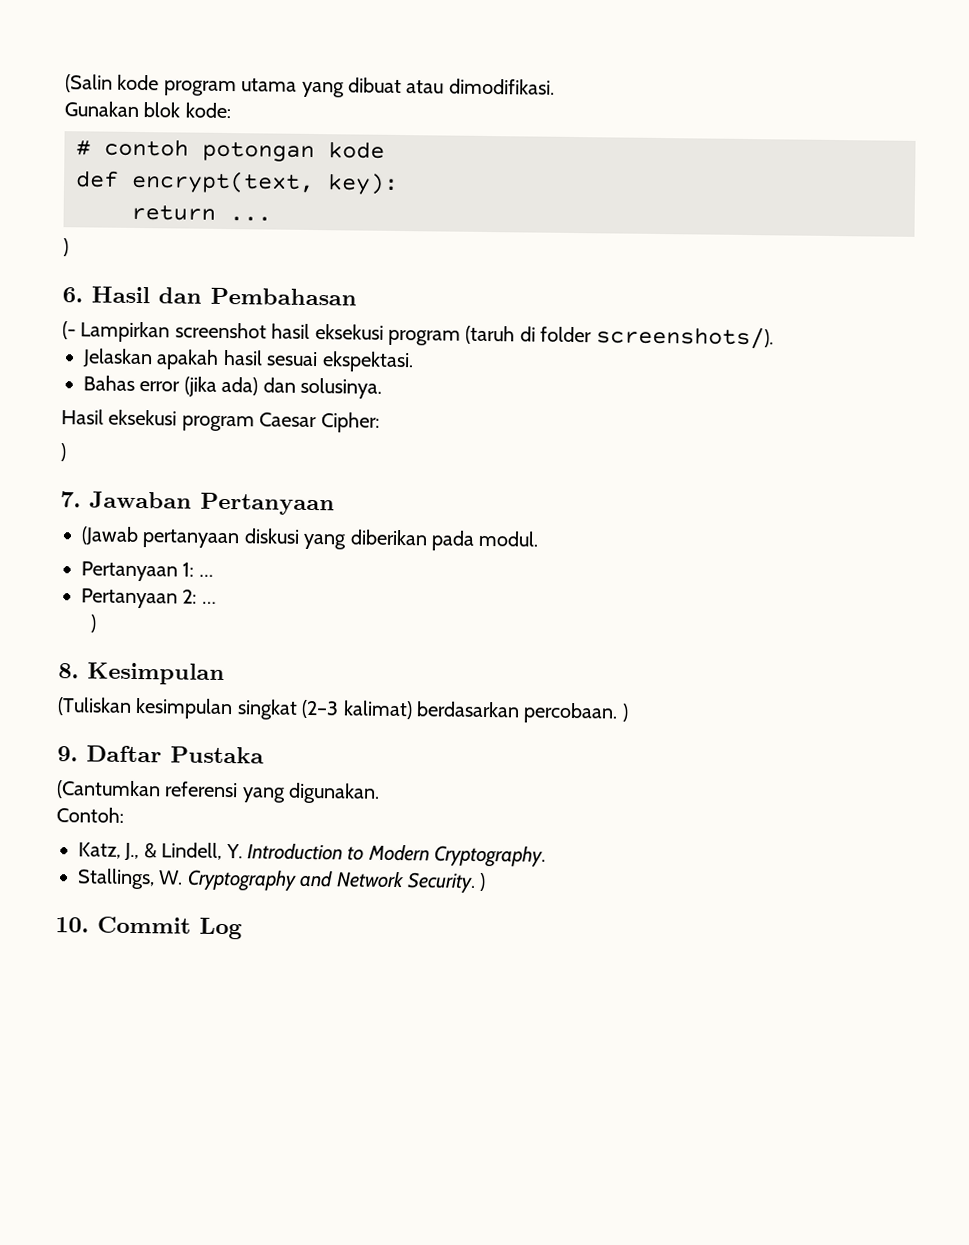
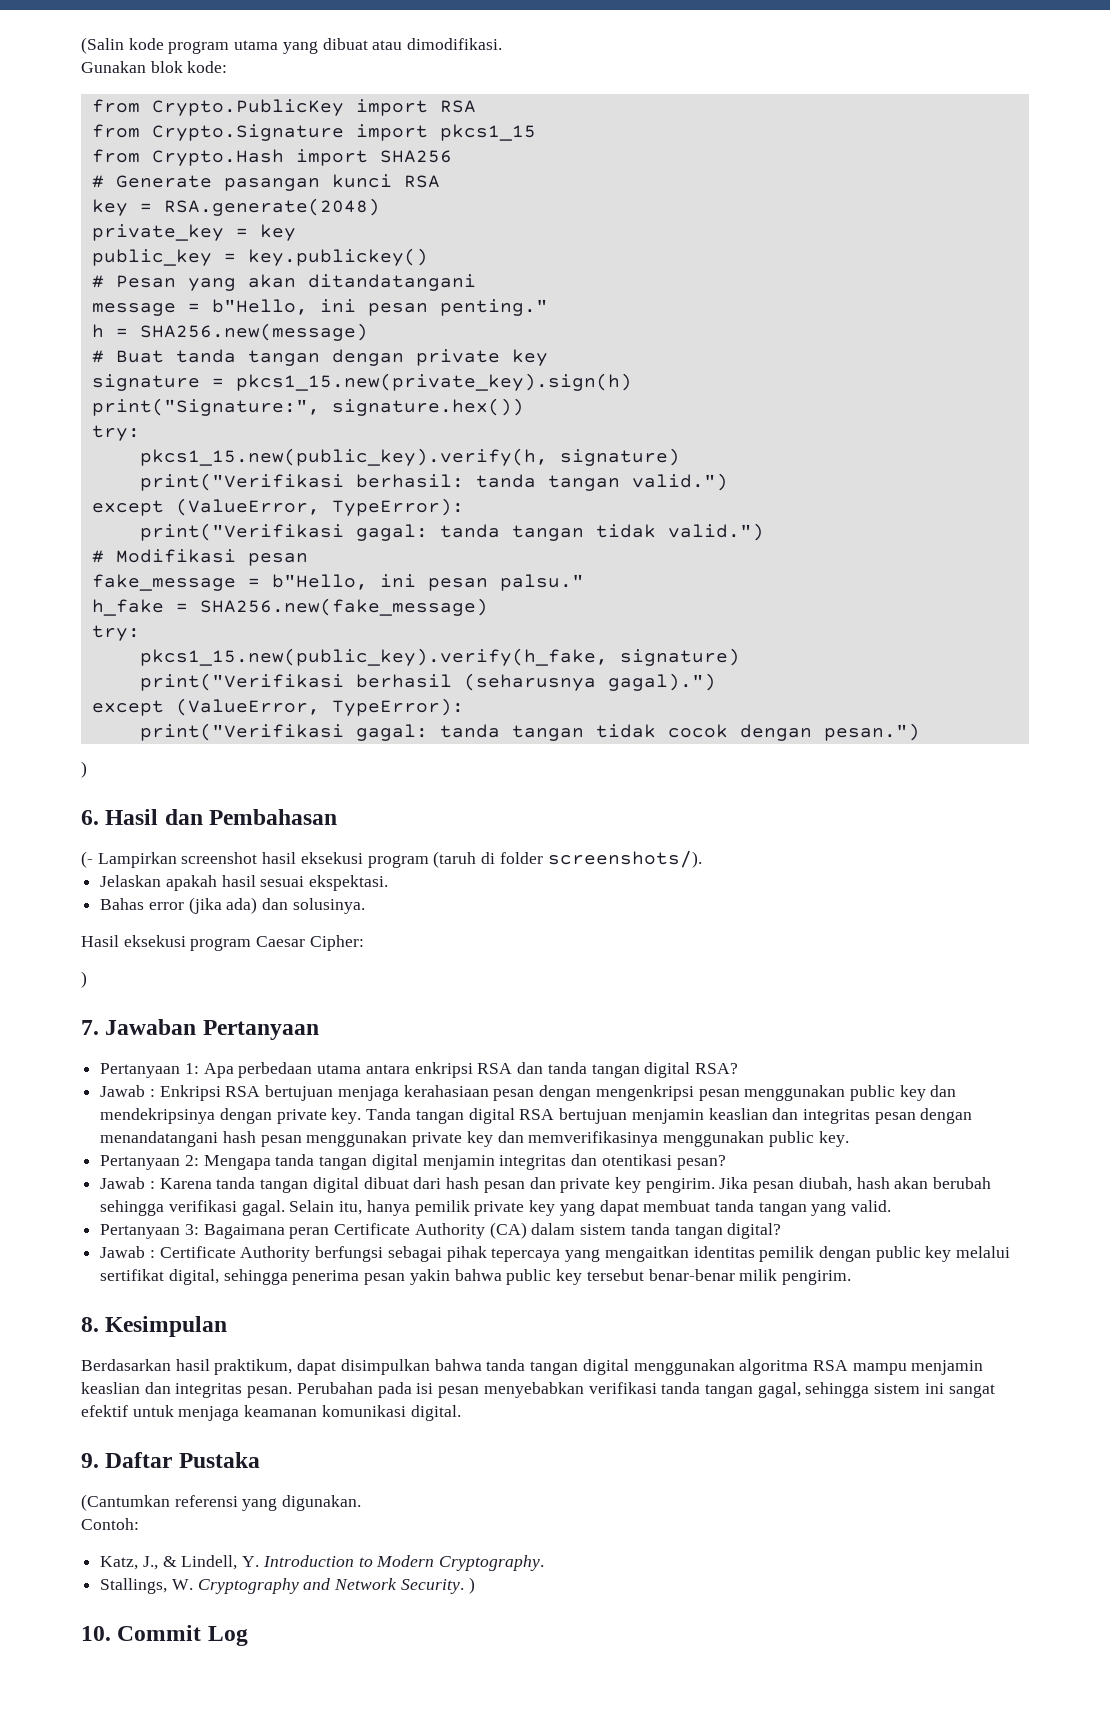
[76,138,385,163] [75,170,399,195] [131,204,272,222] # contoh potongan kode // def encrypt(text, key): // return ... -> [91,99,476,116] [91,124,536,141] [91,149,452,166] [91,174,440,191] [91,198,380,216] [91,224,296,241] [91,248,428,266] [91,274,476,291] [91,299,548,316] [91,323,368,341] [91,349,548,366] [91,373,632,391] [91,398,524,416] [91,425,140,441] [139,448,680,466] [139,473,728,491] [91,498,464,516] [139,523,764,541] [91,549,308,566] [91,574,584,591] [91,598,488,616] [91,625,140,641] [139,648,740,666] [139,673,716,691] [91,698,464,716] [139,723,920,741] from Crypto.PublicKey import RSA // from Crypto.Signature import pkcs1_15 // from Crypto.Hash import SHA256 // # Generate pasangan kunci RSA // key = RSA.generate(2048) // private_key = key // public_key = key.publickey() // # Pesan yang akan ditandatangani // message = b"Hello, ini pesan penting." // h = SHA256.new(message) // # Buat tanda tangan dengan private key // signature = pkcs1_15.new(private_key).sign(h) // print("Signature:", signature.hex()) // try: // pkcs1_15.new(public_key).verify(h, signature) // print("Verifikasi berhasil: tanda tangan valid.") // except (ValueError, TypeError): // print("Verifikasi gagal: tanda tangan tidak valid.") // # Modifikasi pesan // fake_message = b"Hello, ini pesan palsu." // h_fake = SHA256.new(fake_message) // try: // pkcs1_15.new(public_key).verify(h_fake, signature) // print("Verifikasi berhasil (seharusnya gagal).") // except (ValueError, TypeError): // print("Verifikasi gagal: tanda tangan tidak cocok dengan pesan.")
[81,526,540,551] [81,561,214,582] [81,588,217,609] [89,614,97,633] [58,662,225,686] [57,697,629,724] (Jawab pertanyaan diskusi yang diberikan pada modul. // Pertanyaan 1: … // Pertanyaan 2: … // ) // 8. Kesimpulan // (Tuliskan kesimpulan singkat (2–3 kalimat) berdasarkan percobaan. ) -> [100,1062,738,1078] [100,1085,957,1101] [100,1108,973,1124] [100,1131,849,1147] [100,1154,726,1170] [100,1177,992,1193] [100,1200,892,1216] [100,1222,782,1239] [100,1246,1011,1262] [100,1269,851,1285] [81,1316,228,1337] [81,1359,984,1375] [81,1382,995,1398] [81,1405,461,1421] Pertanyaan 1: Apa perbedaan utama antara enkripsi RSA dan tanda tangan digital RSA? // Jawab : Enkripsi RSA bertujuan menjaga kerahasiaan pesan dengan mengenkripsi pesan menggunakan public key dan mendekripsinya dengan private key. Tanda tangan digital RSA bertujuan menjamin keaslian dan integritas pesan dengan menandatangani hash pesan menggunakan private key dan memverifikasinya menggunakan public key. // Pertanyaan 2: Mengapa tanda tangan digital menjamin integritas dan otentikasi pesan? // Jawab : Karena tanda tangan digital dibuat dari hash pesan dan private key pengirim. Jika pesan diubah, hash akan berubah sehingga verifikasi gagal. Selain itu, hanya pemilik private key yang dapat membuat tanda tangan yang valid. // Pertanyaan 3: Bagaimana peran Certificate Authority (CA) dalam sistem tanda tangan digital? // Jawab : Certificate Authority berfungsi sebagai pihak tepercaya yang mengaitkan identitas pemilik dengan public key melalui sertifikat digital, sehingga penerima pesan yakin bahwa public key tersebut benar-benar milik pengirim. // 8. Kesimpulan // Berdasarkan hasil praktikum, dapat disimpulkan bahwa tanda tangan digital menggunakan algoritma RSA mampu menjamin keaslian dan integritas pesan. Perubahan pada isi pesan menyebabkan verifikasi tanda tangan gagal, sehingga sistem ini sangat efektif untuk menjaga keamanan komunikasi digital.

